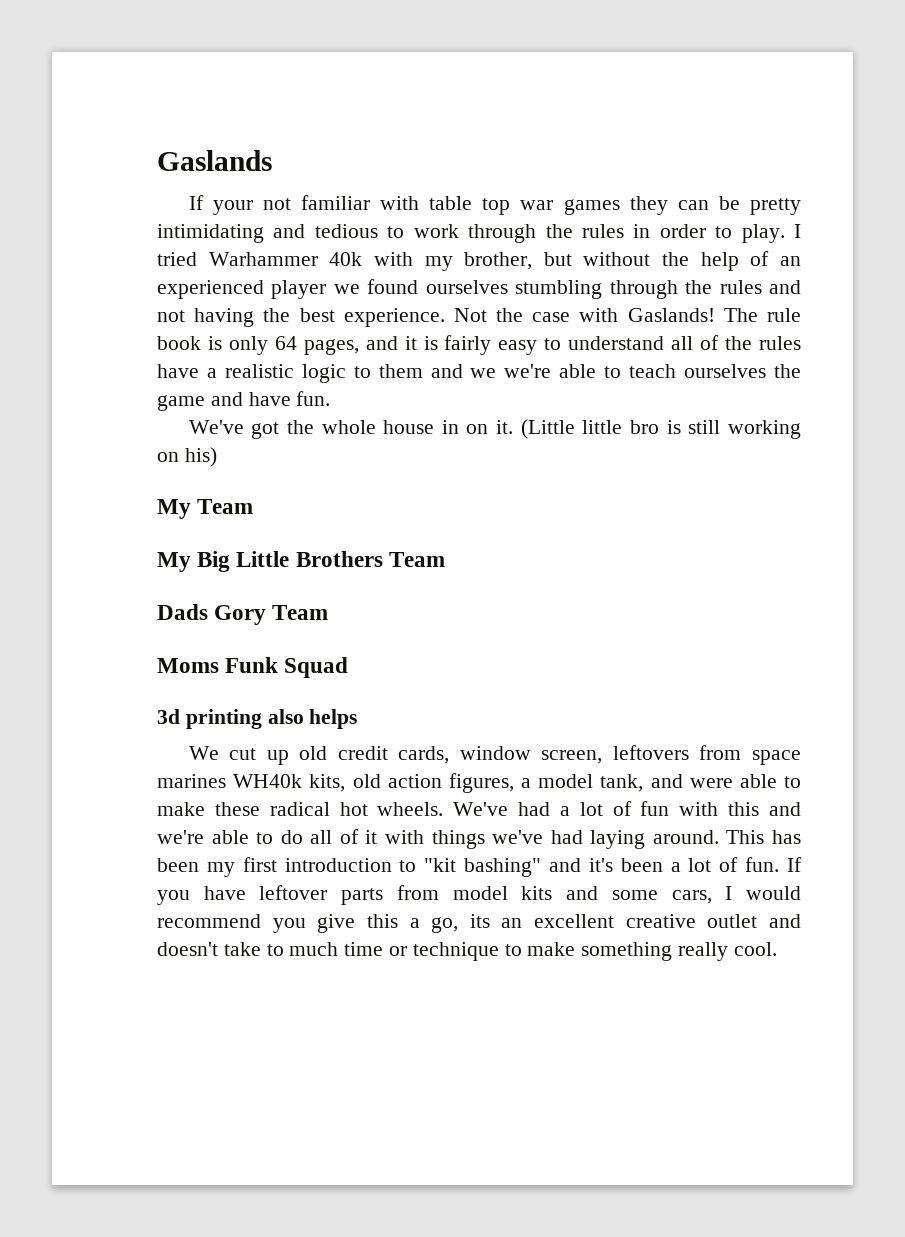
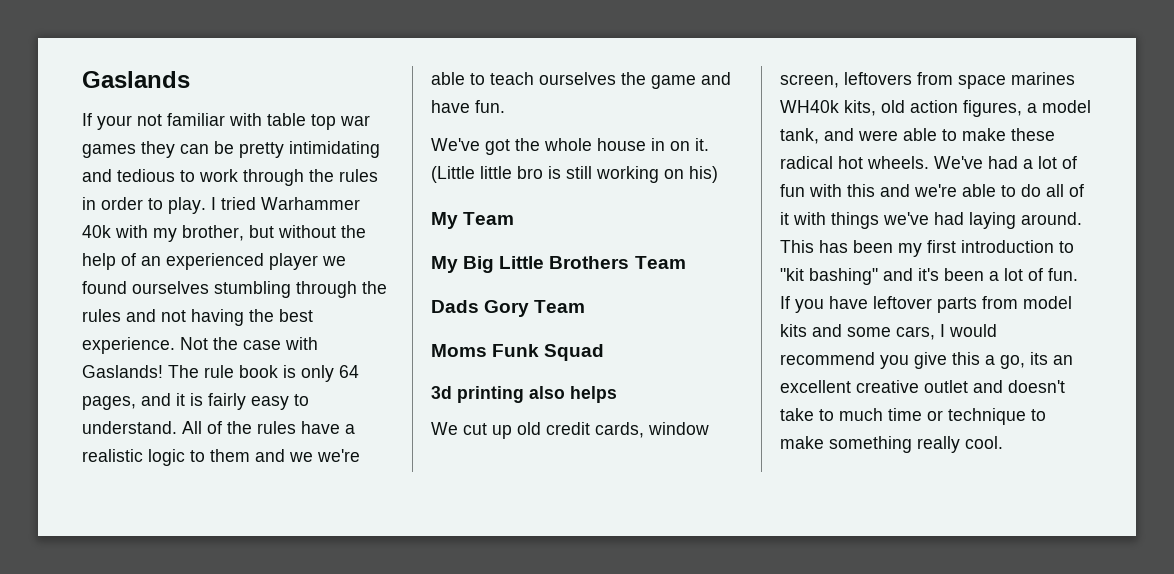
[568,336,694,350] understand all -> [82,421,202,434] understand. All

